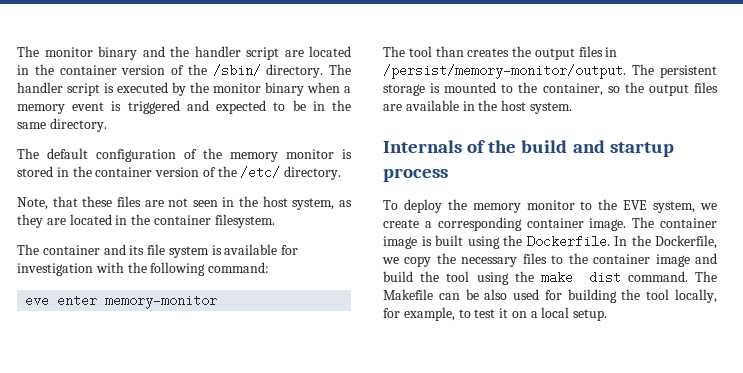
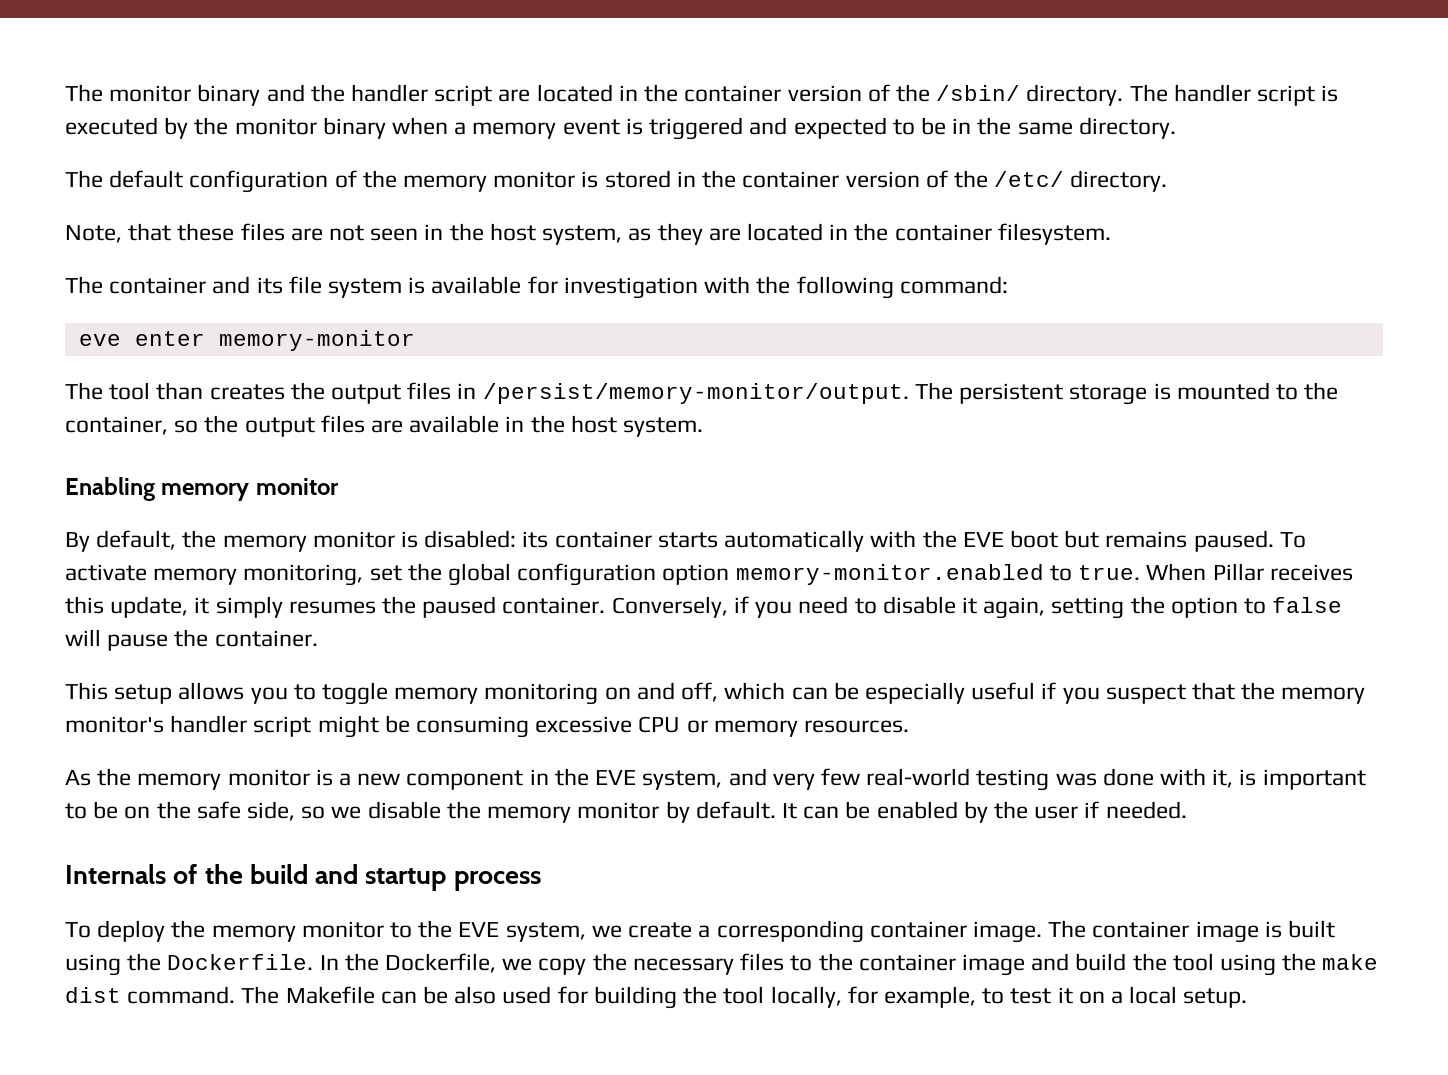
(572, 108) none -> [65,477,339,501] [65,530,1306,552] [65,563,1353,586] [65,596,1343,619] [65,629,318,651] [65,682,1366,705] [65,715,910,738] [65,768,1366,791] [65,801,1187,823] // Enabling memory monitor // By default, the memory monitor is disabled: its container starts automatically with the EVE boot but remains paused. To activate memory monitoring, set the global configuration option memory-monitor.enabled to true. When Pillar receives this update, it simply resumes the paused container. Conversely, if you need to disable it again, setting the option to false will pause the container. // This setup allows you to toggle memory monitoring on and off, which can be especially useful if you suspect that the memory monitor's handler script might be consuming excessive CPU or memory resources. // As the memory monitor is a new component in the EVE system, and very few real-world testing was done with it, is important to be on the safe side, so we disable the memory monitor by default. It can be enabled by the user if needed.

